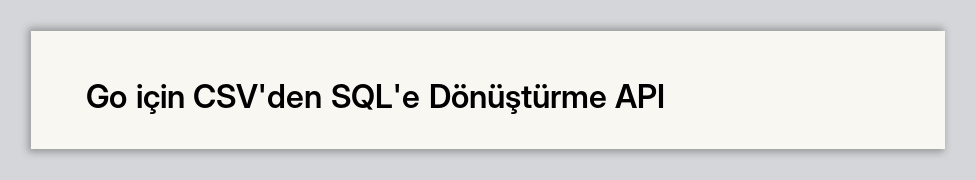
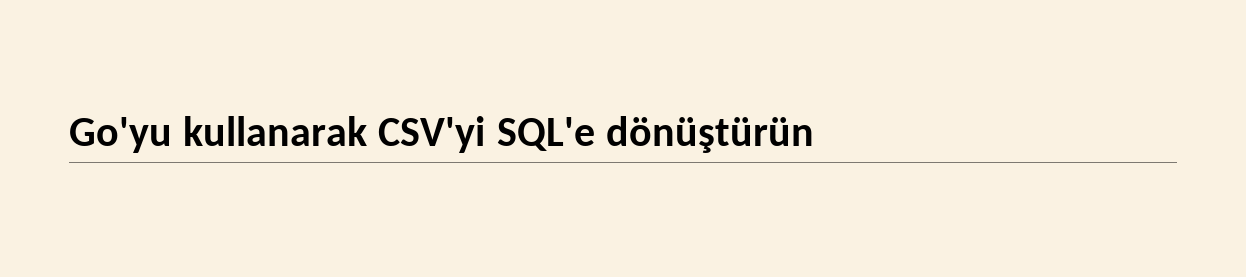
[86,84,666,114] Go için CSV'den SQL'e Dönüştürme API -> [69,116,814,153] Go'yu kullanarak CSV'yi SQL'e dönüştürün

